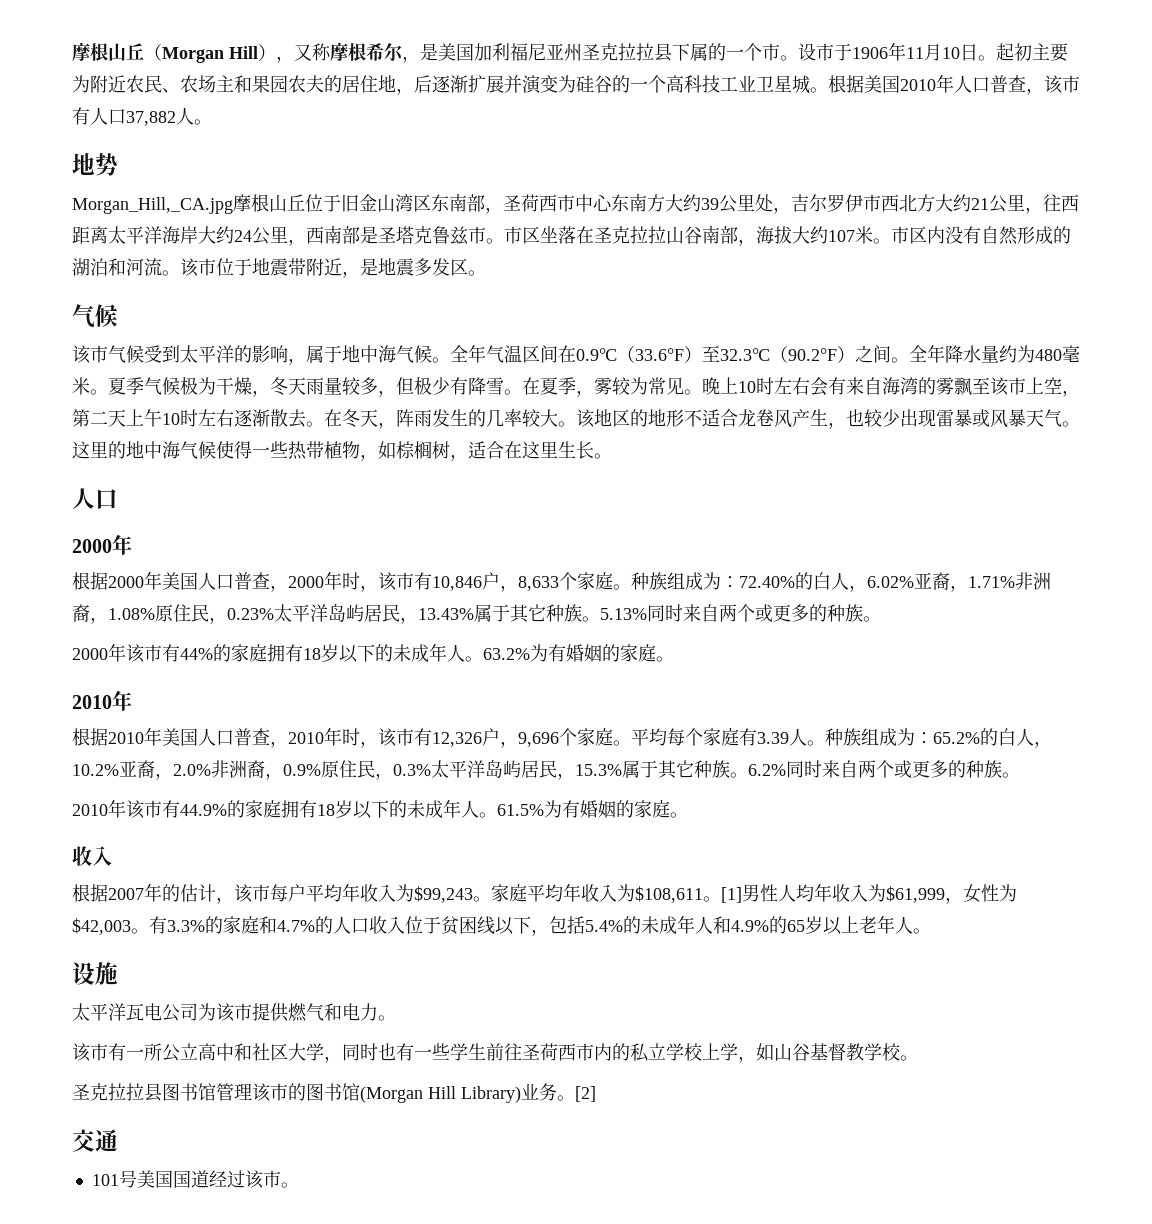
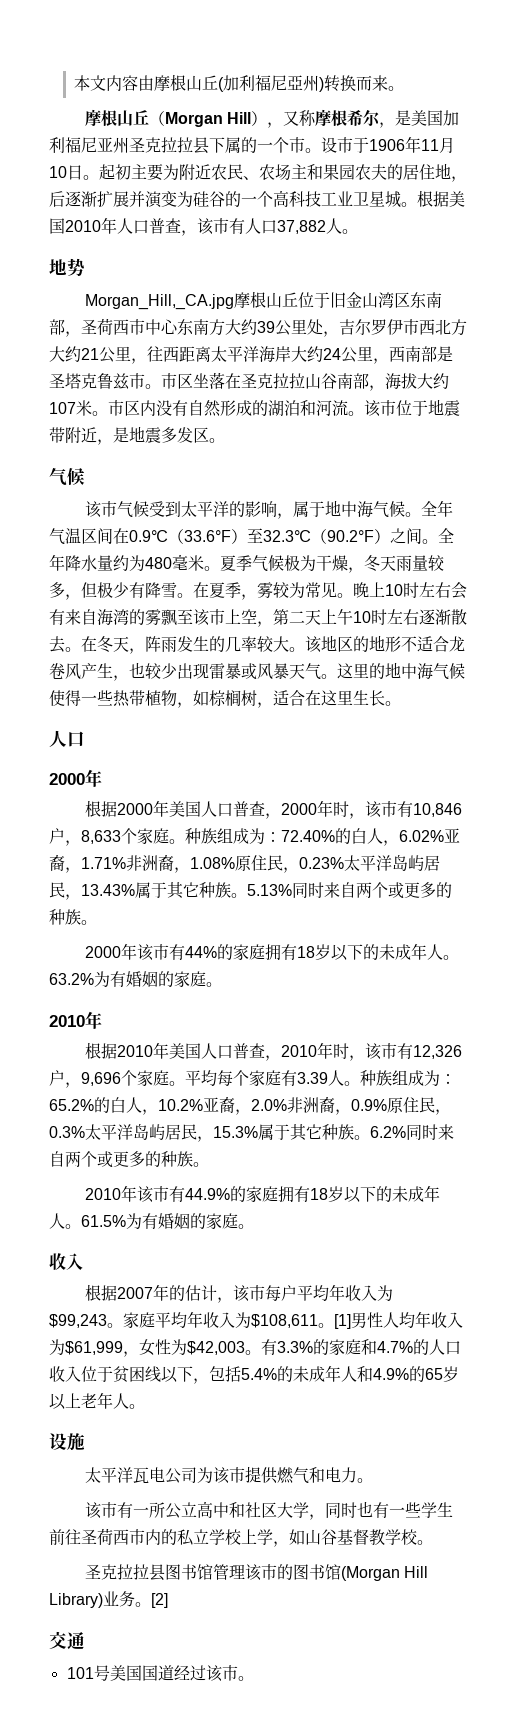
(72, 51) none -> [74,74,405,92] 本文内容由摩根山丘(加利福尼亞州)转换而来。 //

